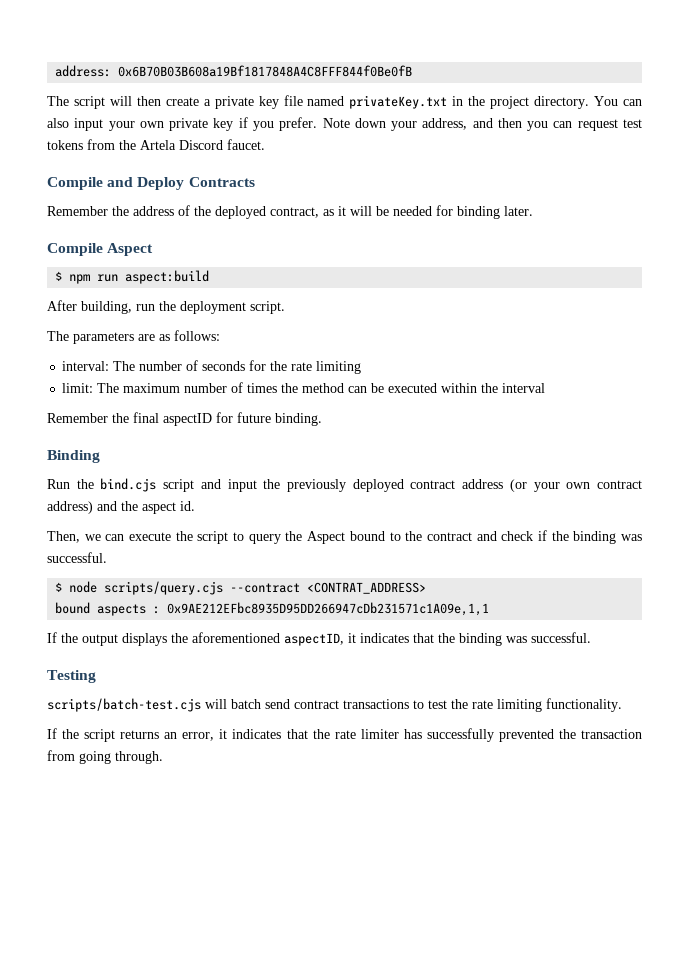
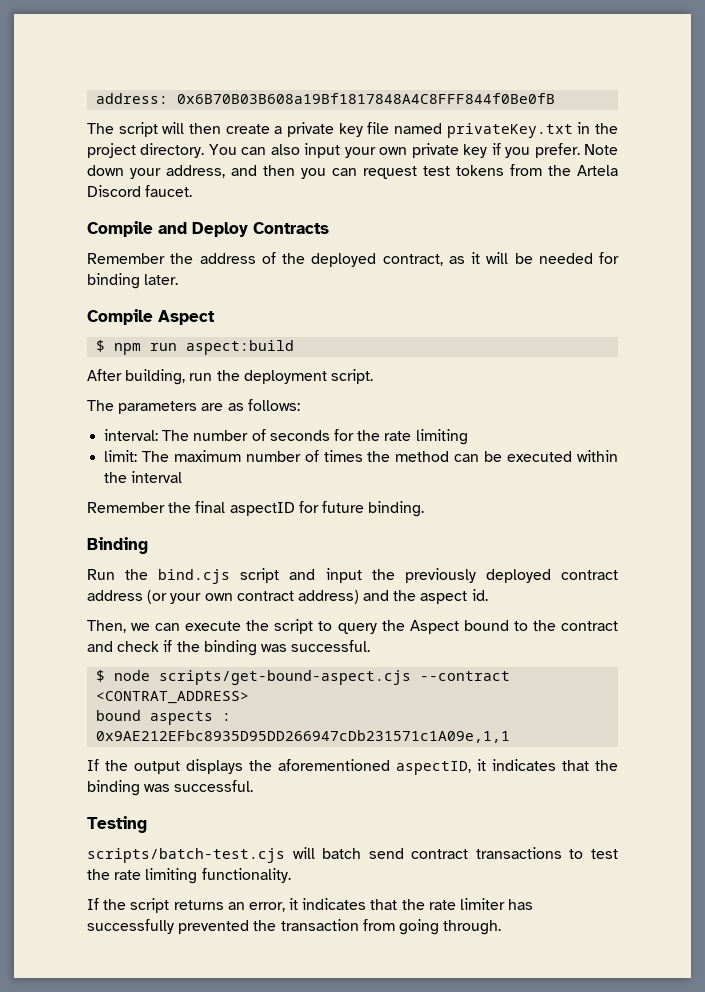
[104,581,224,595] scripts/query.cjs -> [159,670,412,685] scripts/get-bound-aspect.cjs

